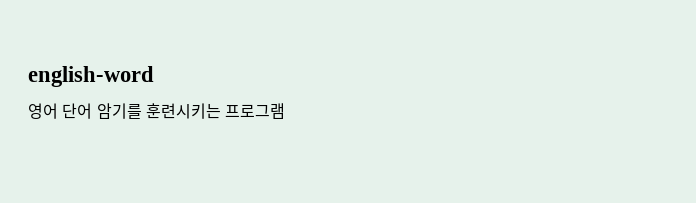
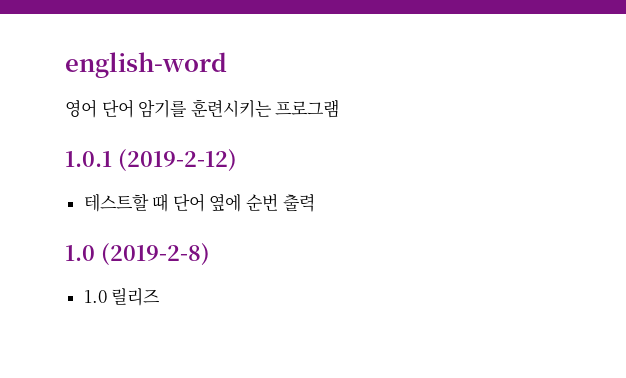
(286, 111) none -> [65,149,237,172] [83,193,315,212] [65,243,210,266] [83,288,161,306] // 1.0.1 (2019-2-12) // 테스트할 때 단어 옆에 순번 출력 // 1.0 (2019-2-8) // 1.0 릴리즈

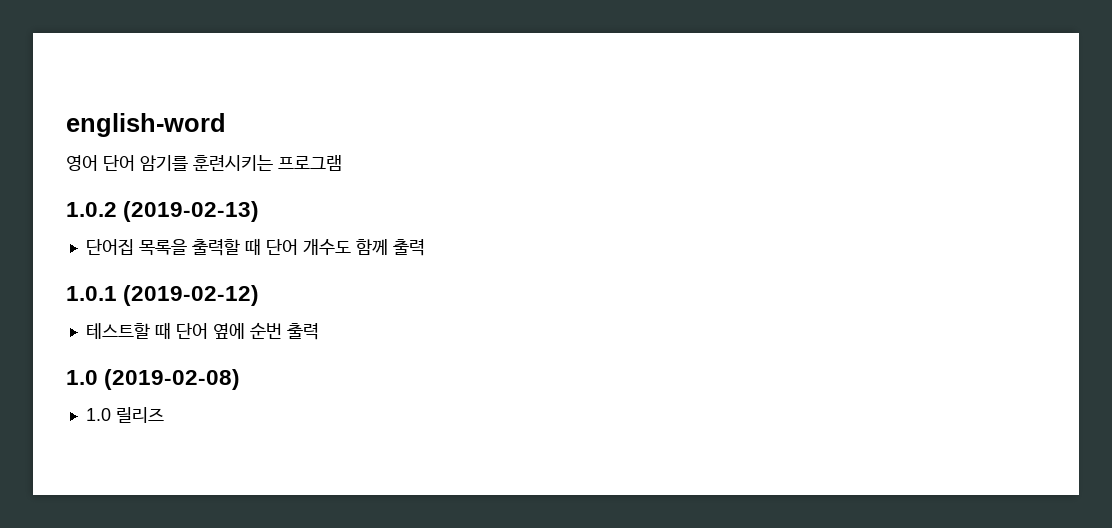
(340, 108) none -> [66,201,260,222] [85,238,425,256] // 1.0.2 (2019-02-13) // 단어집 목록을 출력할 때 단어 개수도 함께 출력
[117,149,237,172] (2019-2-12) -> [123,285,260,306] (2019-02-12)
[100,243,210,266] (2019-2-8) -> [104,369,241,390] (2019-02-08)

